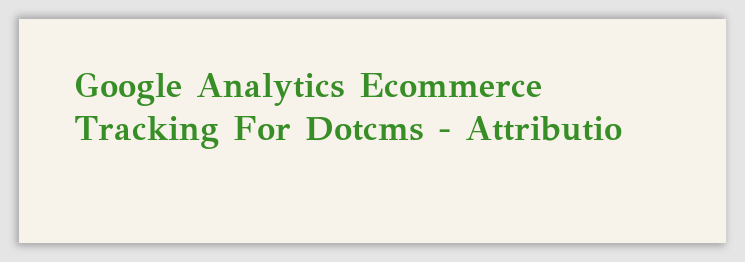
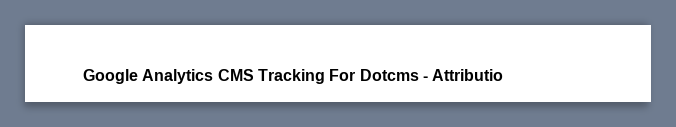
[359,73,542,97] Ecommerce -> [217,69,254,81] CMS

